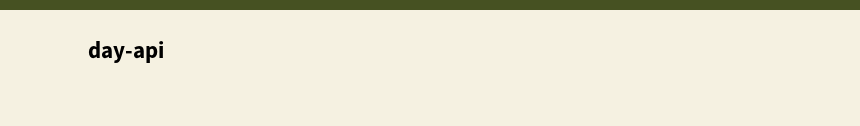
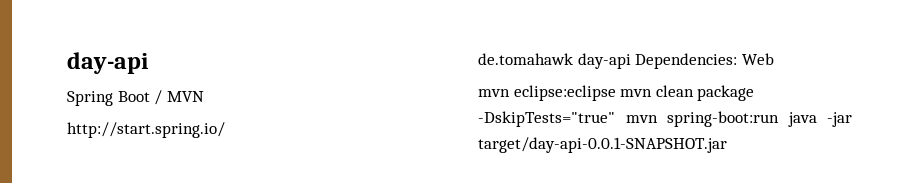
[88,41,164,63] day-api -> [67,52,149,74] [67,90,204,106] [67,122,225,138] [478,53,774,69] [478,85,755,101] [478,111,852,127] [478,137,727,153] day-api // Spring Boot / MVN // http://start.spring.io/ // de.tomahawk day-api Dependencies: Web // mvn eclipse:eclipse mvn clean package -DskipTests="true" mvn spring-boot:run java -jar target/day-api-0.0.1-SNAPSHOT.jar

